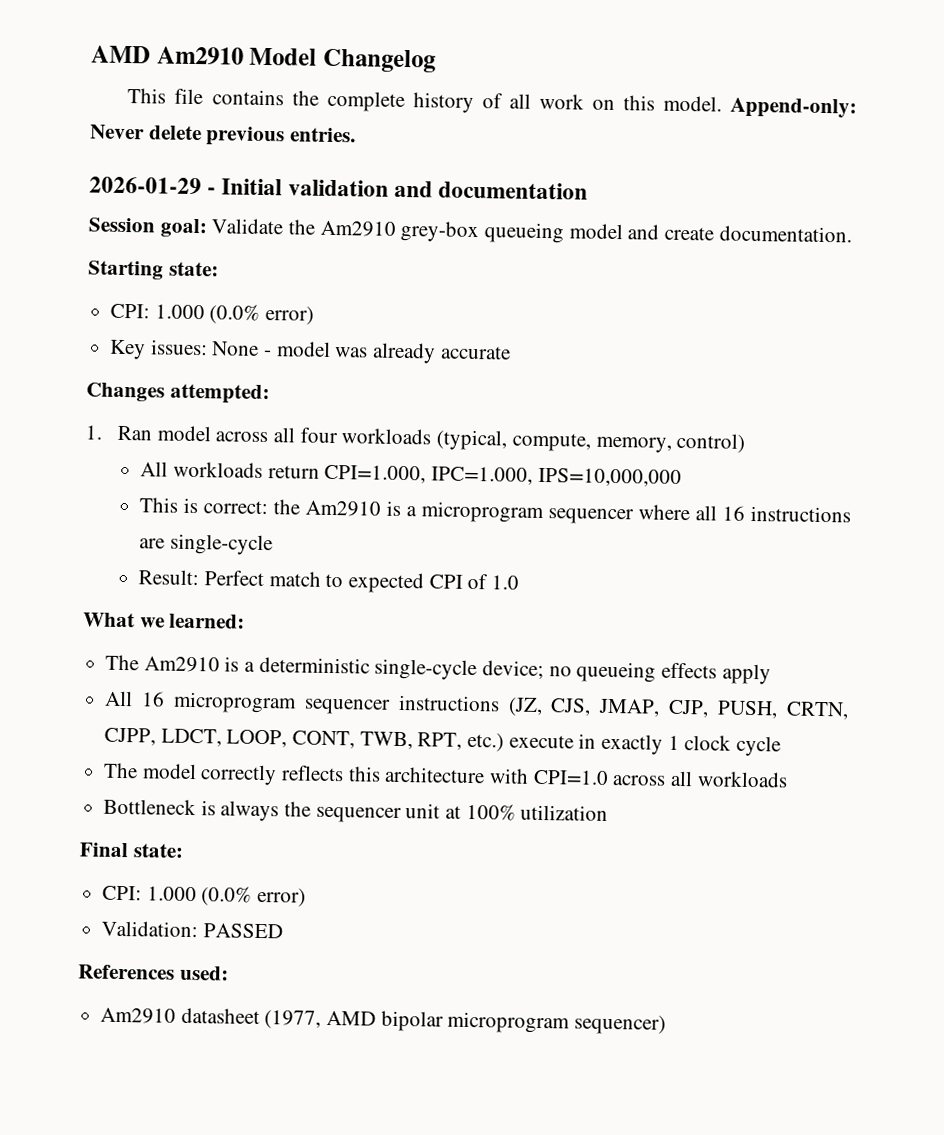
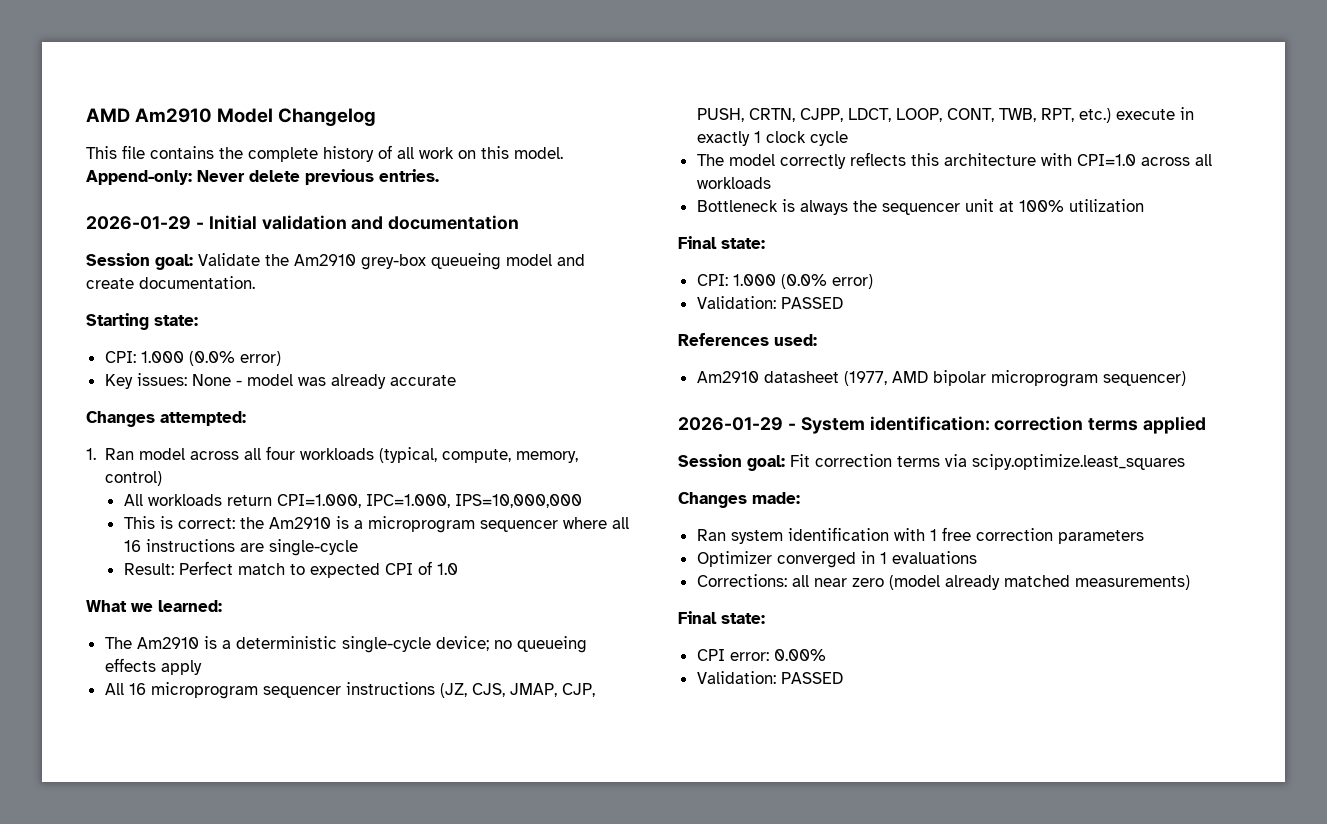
(667, 1024) none -> [678,416,1207,434] [678,454,1185,471] [678,492,800,508] [696,527,1144,544] [696,551,977,568] [696,574,1190,590] [678,611,765,624] [696,649,826,661] [696,671,843,684] // 2026-01-29 - System identification: correction terms applied // Session goal: Fit correction terms via scipy.optimize.least_squares // Changes made: // Ran system identification with 1 free correction parameters // Optimizer converged in 1 evaluations // Corrections: all near zero (model already matched measurements) // Final state: // CPI error: 0.00% // Validation: PASSED

